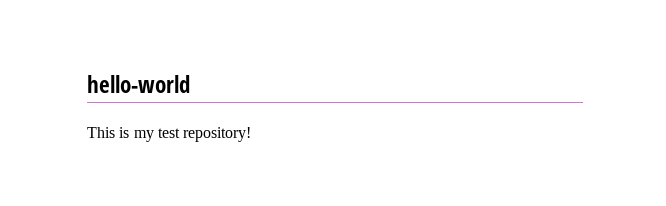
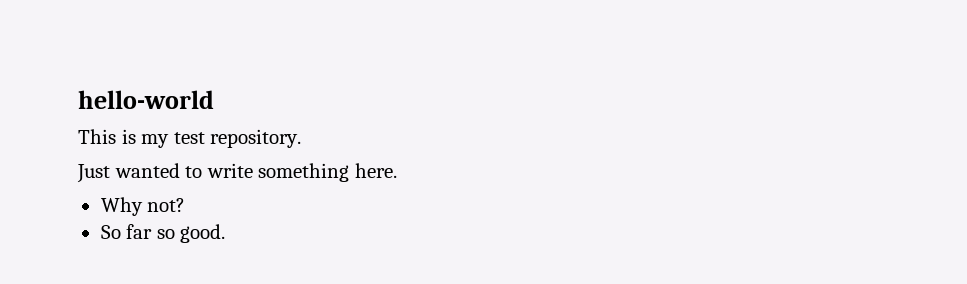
[183,127,252,142] repository! -> [210,129,302,148] [77,163,397,183] [100,197,186,216] [100,224,226,243] repository. // Just wanted to write something here. // Why not? // So far so good.

